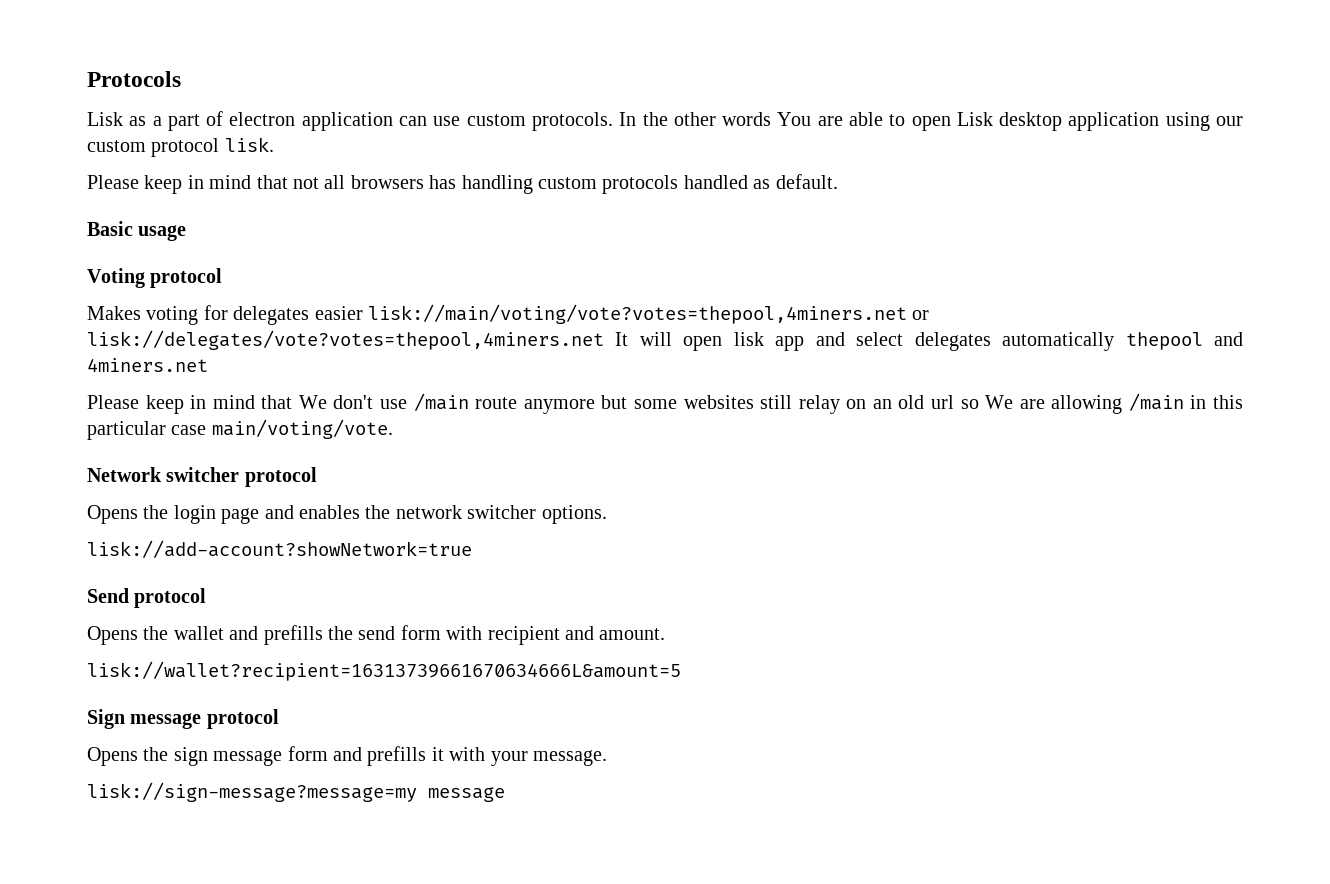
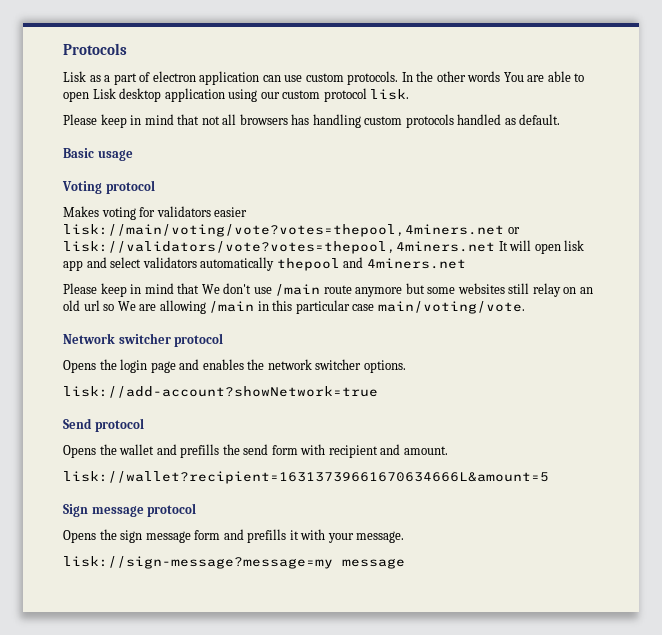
[233,306,310,325] delegates -> [156,206,211,217] validators
[87,330,604,350] lisk://delegates/vote?votes=thepool,4miners.net -> [63,241,495,254] lisk://validators/vote?votes=thepool,4miners.net
[914,332,991,351] delegates -> [142,257,197,268] validators

